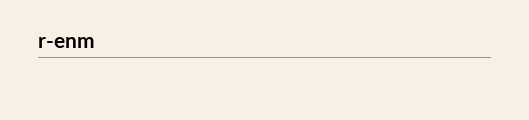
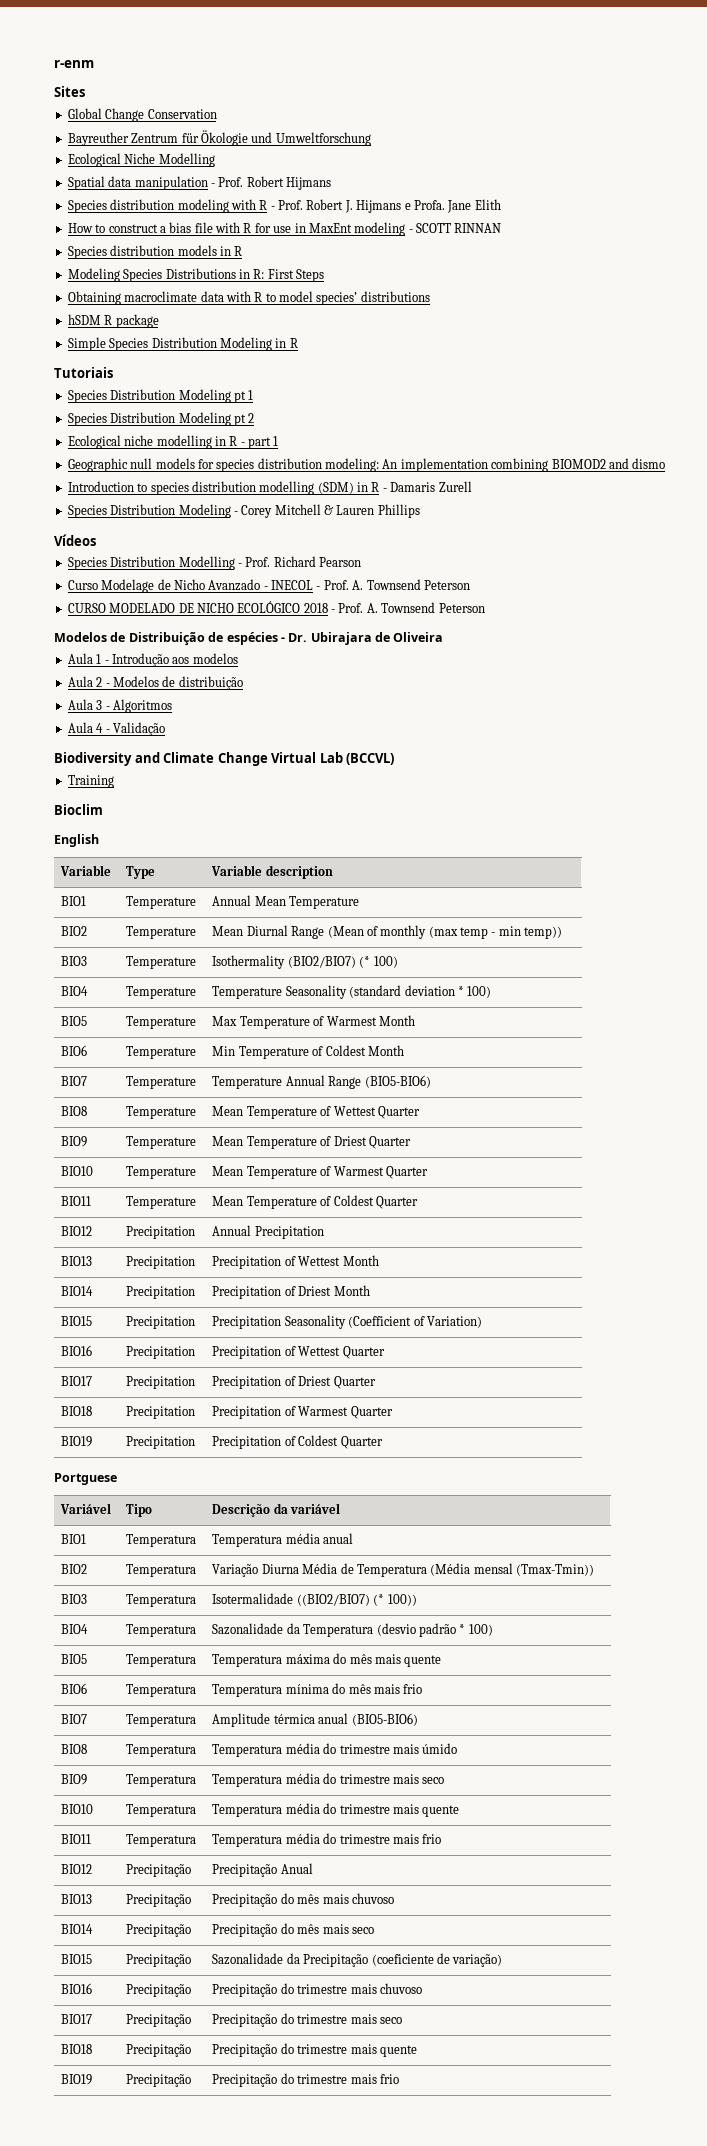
(95, 42) none -> [54,86,85,97] [67,108,217,122] [67,130,371,146] [67,153,215,167] [67,176,331,190] [67,199,501,213] [67,222,502,236] [67,245,243,259] [67,268,324,282] [67,291,430,305] [67,314,159,328] [67,337,298,351] [54,367,113,378] [67,389,254,403] [67,412,255,426] [67,435,279,449] [67,458,666,472] [67,481,472,495] [67,504,420,518] [54,534,96,546] [67,556,361,570] [67,579,470,593] [67,601,485,613] [54,632,444,646] [67,653,238,667] [67,676,243,690] [67,699,172,713] [67,722,165,736] [54,752,395,766] [67,775,114,788] [54,804,103,815] [54,834,99,847] [60,865,112,876] [126,866,156,879] [211,865,333,879] [61,896,87,906] [126,896,197,909] [212,895,360,909] [61,926,88,936] [126,926,197,939] [212,925,563,939] [61,956,88,966] [126,956,197,969] [212,955,398,969] [61,986,89,996] [126,986,197,999] [212,985,492,999] [61,1016,88,1026] [126,1016,197,1029] [212,1015,415,1029] [61,1045,88,1056] [126,1046,197,1059] [212,1045,404,1059] [61,1076,88,1086] [126,1076,197,1089] [212,1075,431,1089] [61,1106,88,1116] [126,1106,197,1119] [212,1106,420,1119] [61,1136,88,1147] [126,1136,197,1149] [212,1136,411,1149] [61,1166,94,1176] [126,1166,197,1179] [212,1166,428,1179] [61,1196,92,1206] [126,1196,197,1209] [212,1195,418,1209] [61,1226,93,1236] [126,1226,196,1239] [212,1225,324,1239] [61,1256,93,1266] [126,1256,196,1269] [212,1255,379,1269] [61,1286,94,1296] [126,1286,196,1299] [212,1285,370,1299] [61,1316,93,1326] [126,1316,196,1329] [212,1315,482,1329] [61,1345,93,1356] [126,1346,196,1359] [212,1346,385,1359] [61,1376,93,1386] [126,1376,196,1389] [212,1376,376,1389] [61,1406,93,1416] [126,1406,196,1419] [212,1406,393,1419] [61,1436,93,1447] [126,1436,196,1449] [212,1435,383,1449] [54,1473,117,1485] [60,1503,112,1514] [126,1504,153,1517] [212,1503,341,1517] [61,1534,87,1544] [126,1534,197,1547] [212,1533,354,1547] [61,1564,88,1574] [126,1564,197,1577] [212,1563,595,1577] [61,1594,88,1604] [126,1594,197,1607] [212,1593,417,1606] [61,1624,89,1634] [126,1624,197,1637] [212,1623,493,1637] [61,1654,88,1664] [126,1654,197,1667] [212,1653,442,1667] [61,1683,88,1694] [126,1684,197,1697] [212,1683,423,1697] [61,1714,88,1724] [126,1714,197,1727] [212,1713,418,1727] [61,1744,88,1754] [126,1744,197,1757] [212,1743,458,1757] [61,1774,88,1785] [126,1774,197,1787] [212,1773,445,1787] [61,1804,94,1814] [126,1804,197,1817] [212,1803,460,1817] [61,1834,92,1844] [126,1834,197,1847] [212,1833,442,1847] [61,1864,93,1874] [126,1864,192,1877] [212,1863,313,1877] [61,1894,93,1904] [126,1894,192,1907] [212,1893,394,1907] [61,1924,94,1934] [126,1924,192,1937] [212,1923,374,1937] [61,1954,93,1964] [126,1954,192,1967] [212,1953,503,1967] [61,1983,93,1994] [126,1984,192,1997] [212,1983,422,1997] [61,2014,93,2024] [126,2014,192,2027] [212,2013,402,2027] [61,2044,93,2054] [126,2044,192,2057] [212,2043,417,2057] [61,2074,93,2085] [126,2074,192,2087] [212,2073,399,2087] // Sites // Global Change Conservation // Bayreuther Zentrum für Ökologie und Umweltforschung // Ecological Niche Modelling // Spatial data manipulation - Prof. Robert Hijmans // Species distribution modeling with R - Prof. Robert J. Hijmans e Profa. Jane Elith // How to construct a bias file with R for use in MaxEnt modeling - SCOTT RINNAN // Species distribution models in R // Modeling Species Distributions in R: First Steps // Obtaining macroclimate data with R to model species’ distributions // hSDM R package // Simple Species Distribution Modeling in R // Tutoriais // Species Distribution Modeling pt 1 // Species Distribution Modeling pt 2 // Ecological niche modelling in R - part 1 // Geographic null models for species distribution modeling: An implementation combining BIOMOD2 and dismo // Introduction to species distribution modelling (SDM) in R - Damaris Zurell // Species Distribution Modeling - Corey Mitchell & Lauren Phillips // Vídeos // Species Distribution Modelling - Prof. Richard Pearson // Curso Modelage de Nicho Avanzado - INECOL - Prof. A. Townsend Peterson // CURSO MODELADO DE NICHO ECOLÓGICO 2018 - Prof. A. Townsend Peterson // Modelos de Distribuição de espécies - Dr. Ubirajara de Oliveira // Aula 1 - Introdução aos modelos // Aula 2 - Modelos de distribuição // Aula 3 - Algoritmos // Aula 4 - Validação // Biodiversity and Climate Change Virtual Lab (BCCVL) // Training // Bioclim // English // Variable | Type | Variable description // BIO1 | Temperature | Annual Mean Temperature // BIO2 | Temperature | Mean Diurnal Range (Mean of monthly (max temp - min temp)) // BIO3 | Temperature | Isothermality (BIO2/BIO7) (* 100) // BIO4 | Temperature | Temperature Seasonality (standard deviation * 100) // BIO5 | Temperature | Max Temperature of Warmest Month // BIO6 | Temperature | Min Temperature of Coldest Month // BIO7 | Temperature | Temperature Annual Range (BIO5-BIO6) // BIO8 | Temperature | Mean Temperature of Wettest Quarter // BIO9 | Temperature | Mean Temperature of Driest Quarter // BIO10 | Temperature | Mean Temperature of Warmest Quarter // BIO11 | Temperature | Mean Temperature of Coldest Quarter // BIO12 | Precipitation | Annual Precipitation // BIO13 | Precipitation | Precipitation of Wettest Month // BIO14 | Precipitation | Precipitation of Driest Month // BIO15 | Precipitation | Precipitation Seasonality (Coefficient of Variation) // BIO16 | Precipitation | Precipitation of Wettest Quarter // BIO17 | Precipitation | Precipitation of Driest Quarter // BIO18 | Precipitation | Precipitation of Warmest Quarter // BIO19 | Precipitation | Precipitation of Coldest Quarter // Portguese // Variável | Tipo | Descrição da variável // BIO1 | Temperatura | Temperatura média anual // BIO2 | Temperatura | Variação Diurna Média de Temperatura (Média mensal (Tmax-Tmin)) // BIO3 | Temperatura | Isotermalidade ((BIO2/BIO7) (* 100)) // BIO4 | Temperatura | Sazonalidade da Temperatura (desvio padrão * 100) // BIO5 | Temperatura | Temperatura máxima do mês mais quente // BIO6 | Temperatura | Temperatura mínima do mês mais frio // BIO7 | Temperatura | Amplitude térmica anual (BIO5-BIO6) // BIO8 | Temperatura | Temperatura média do trimestre mais úmido // BIO9 | Temperatura | Temperatura média do trimestre mais seco // BIO10 | Temperatura | Temperatura média do trimestre mais quente // BIO11 | Temperatura | Temperatura média do trimestre mais frio // BIO12 | Precipitação | Precipitação Anual // BIO13 | Precipitação | Precipitação do mês mais chuvoso // BIO14 | Precipitação | Precipitação do mês mais seco // BIO15 | Precipitação | Sazonalidade da Precipitação (coeficiente de variação) // BIO16 | Precipitação | Precipitação do trimestre mais chuvoso // BIO17 | Precipitação | Precipitação do trimestre mais seco // BIO18 | Precipitação | Precipitação do trimestre mais quente // BIO19 | Precipitação | Precipitação do trimestre mais frio

